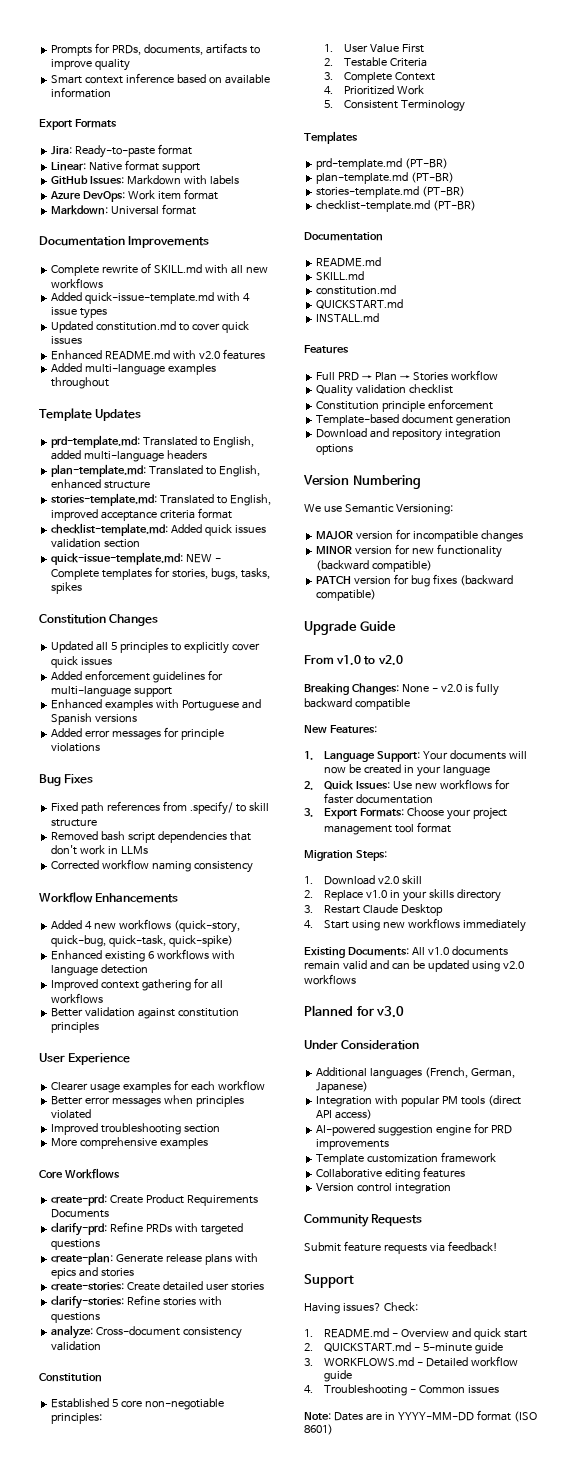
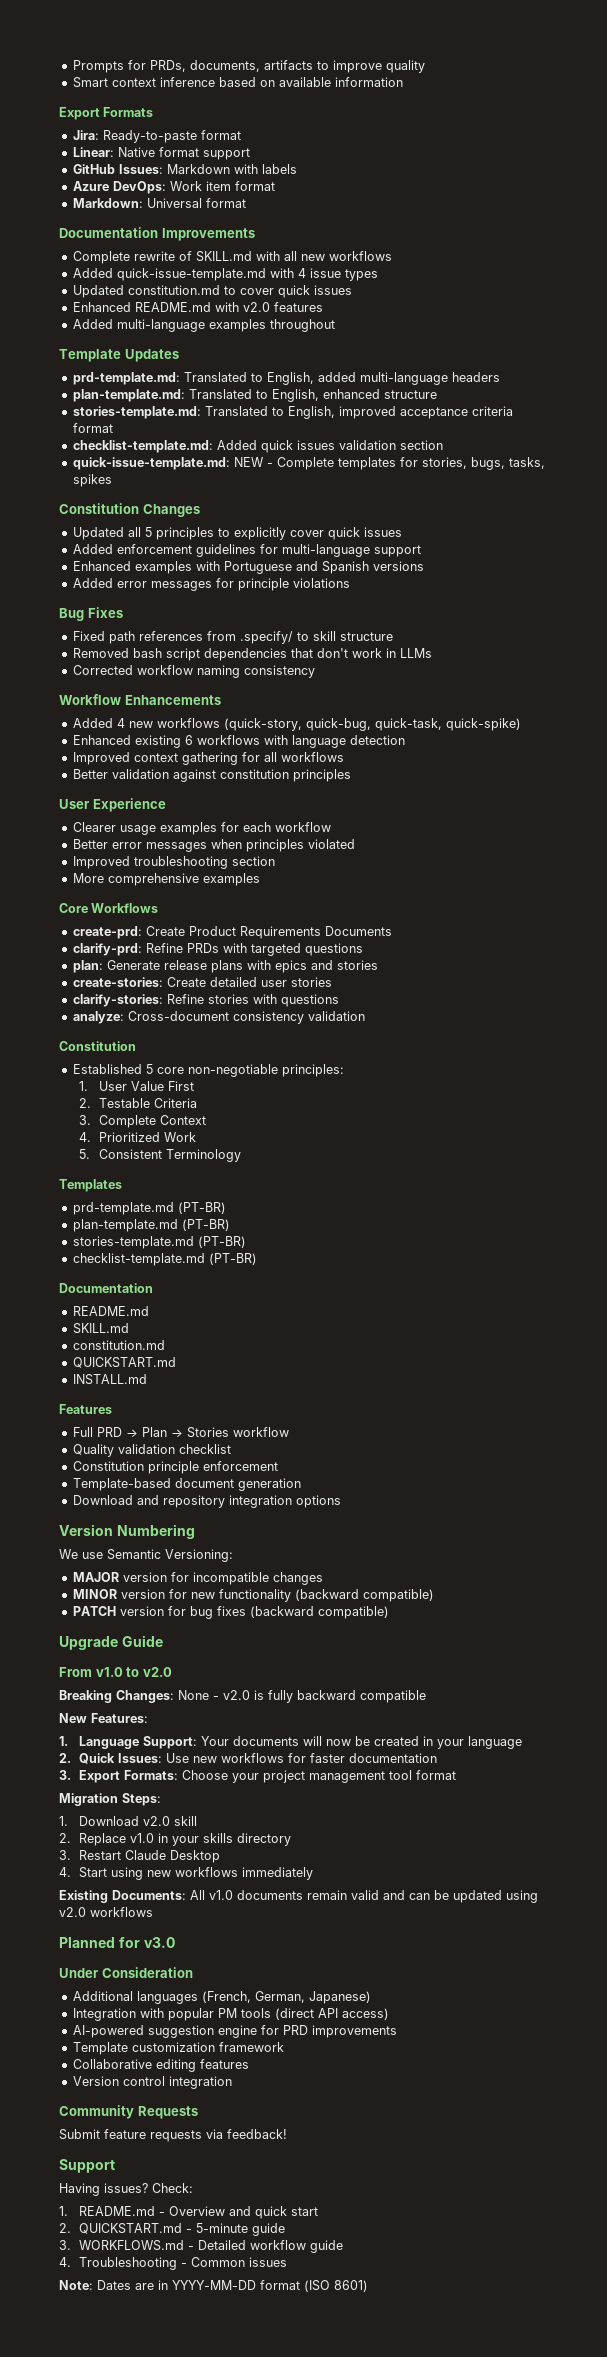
[51,1252,114,1265] create-plan: -> [72,960,103,973] plan:

